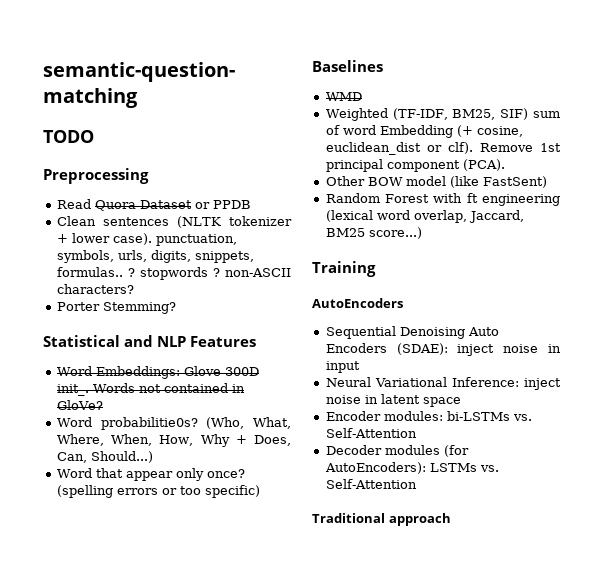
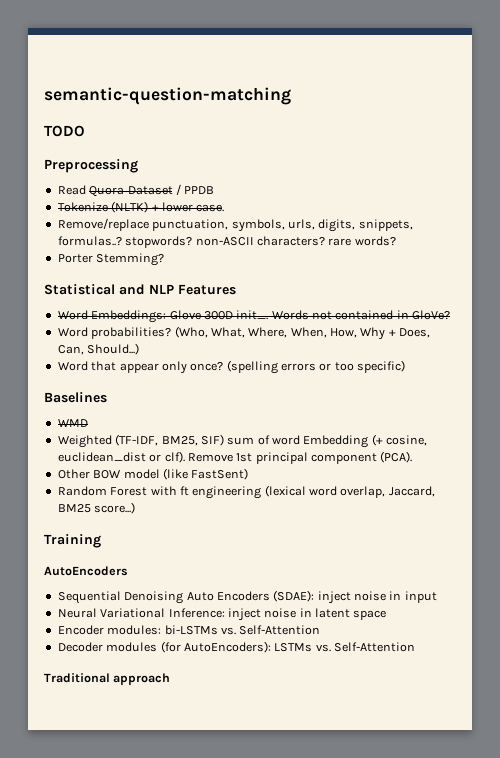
[194,202,210,209] or -> [175,184,181,195] /
[56,216,292,228] [56,233,152,245] Clean sentences (NLTK tokenizer + lower case). -> [57,201,225,213] [57,218,149,231] Tokenize (NLTK) + lower case. // Remove/replace
[56,267,220,280] formulas.. ? stopwords ? -> [57,236,193,248] formulas..? stopwords?
(134, 289) none -> [328,236,396,246] rare words?
[100,417,198,430] probabilitie0s? -> [91,327,172,339] probabilities?

